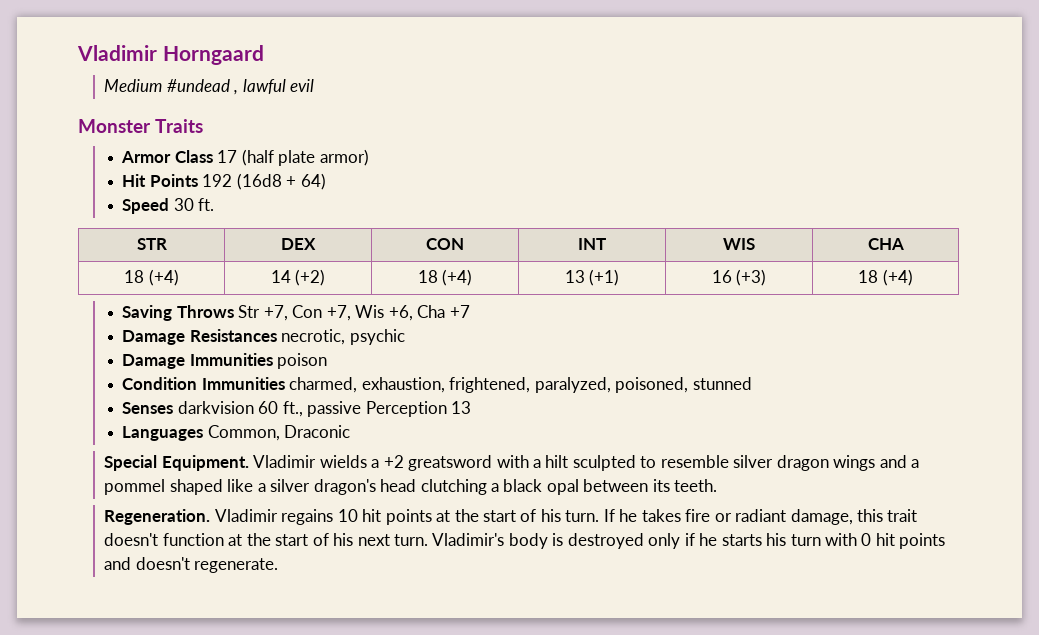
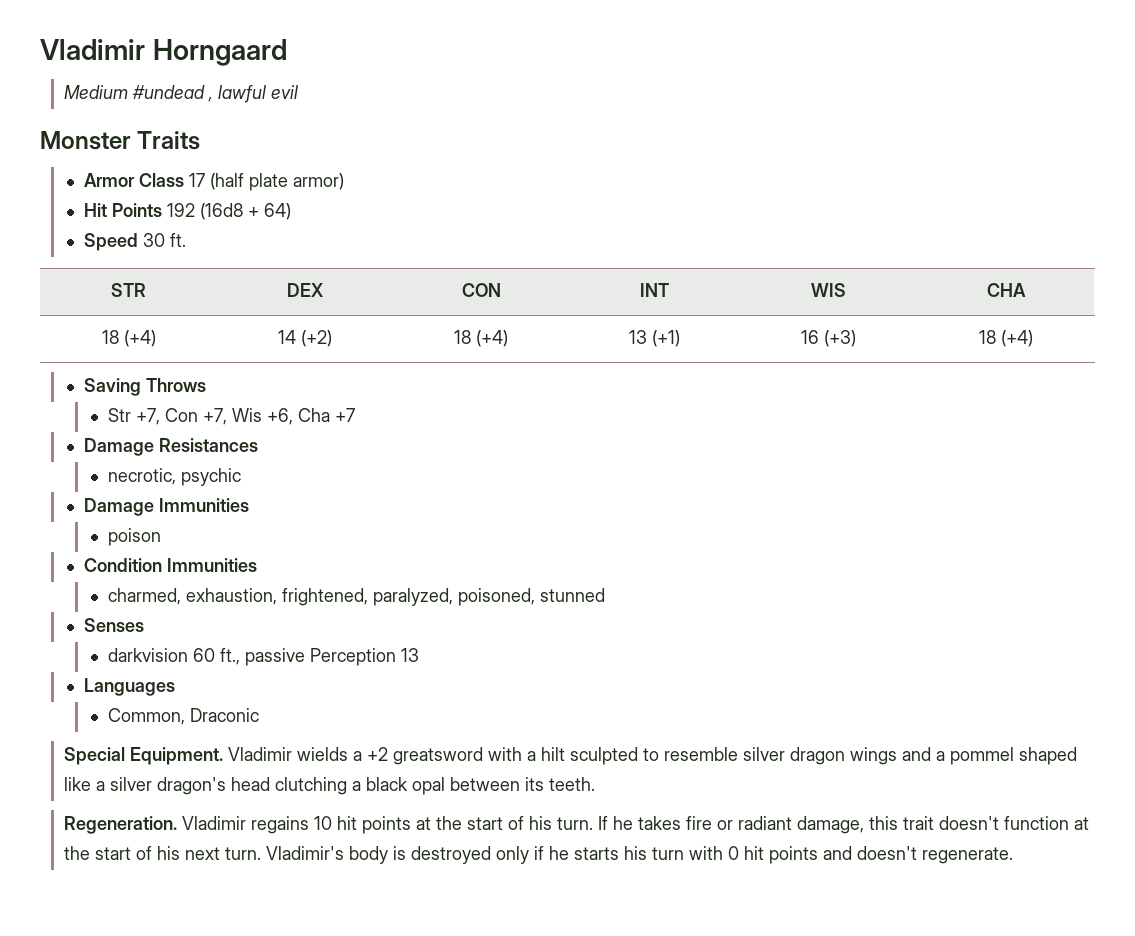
(234, 311) none -> (206, 385) //
(277, 335) none -> (258, 445) //
(273, 359) none -> (249, 505) //
(285, 383) none -> (257, 565) //
(174, 408) none -> (144, 625) //
(204, 433) none -> (175, 687) //

